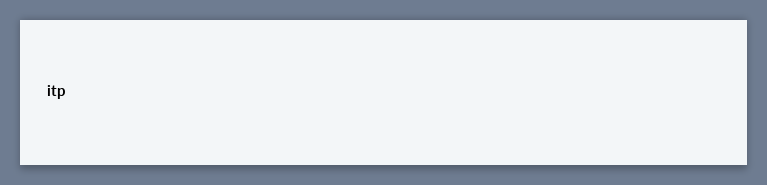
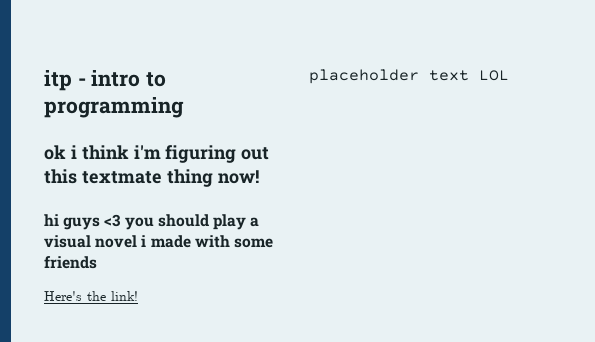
(66, 92) none -> [77,70,167,87] [44,97,184,118] [44,145,270,163] [44,169,259,187] [44,214,260,230] [44,235,273,248] [44,256,97,269] [44,291,138,301] [309,69,509,84] - intro to programming // ok i think i'm figuring out this textmate thing now! // hi guys <3 you should play a visual novel i made with some friends // Here's the link! // placeholder text LOL

